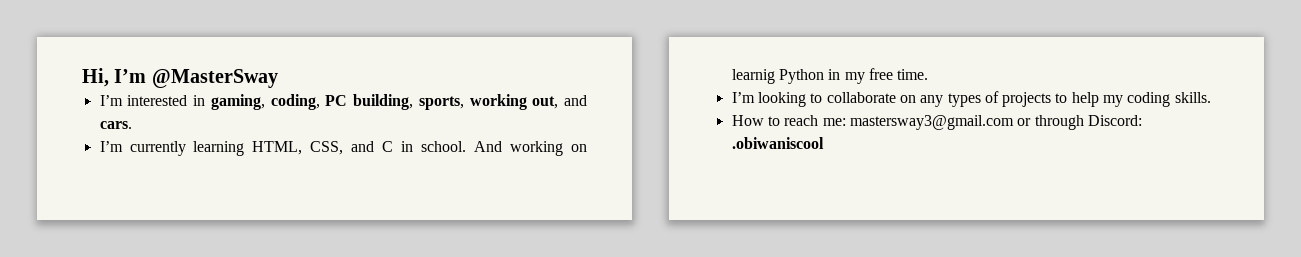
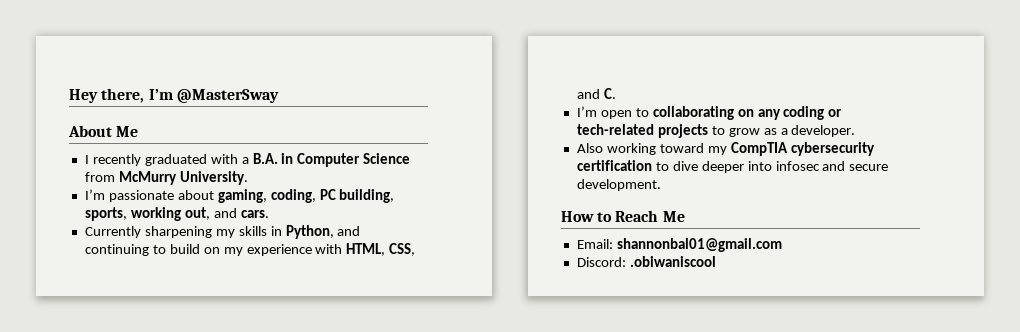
[82,68,109,87] Hi, -> [69,88,145,103] Hey there,
[99,95,206,106] // I’m interested in -> [68,125,139,137] [84,153,411,167] [84,171,248,185] [84,189,214,202] // About Me // I recently graduated with a B.A. in Computer Science from McMurry University. // I’m passionate about
[99,141,587,156] [731,68,929,84] [731,91,1211,107] [731,115,1084,130] I’m currently learning HTML, CSS, and C in school. And working on learnig Python in my free time. // I’m looking to collaborate on any types of projects to help my coding skills. // How to reach me: mastersway3@gmail.com or through -> [84,225,361,239] [84,243,416,256] [576,88,616,99] [576,106,843,120] [576,124,856,138] [576,142,875,156] [576,160,889,173] [576,179,661,191] [561,210,685,222] [576,238,782,252] Currently sharpening my skills in Python, and continuing to build on my experience with HTML, CSS, and C. // I’m open to collaborating on any coding or tech-related projects to grow as a developer. // Also working toward my CompTIA cybersecurity certification to dive deeper into infosec and secure development. // How to Reach Me // Email: shannonbal01@gmail.com //

